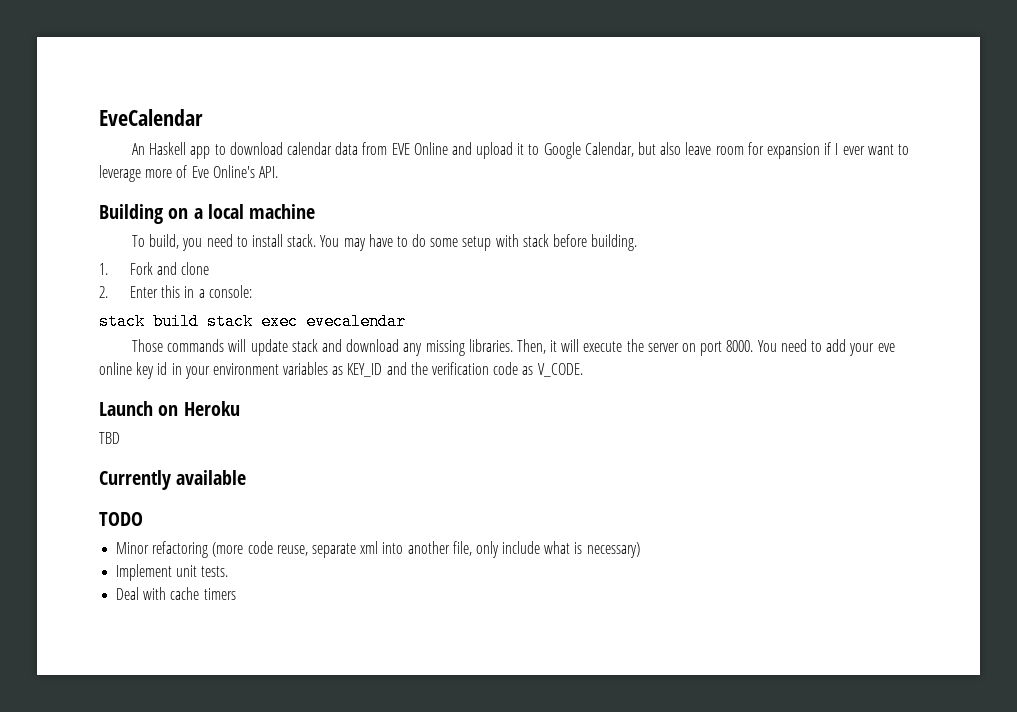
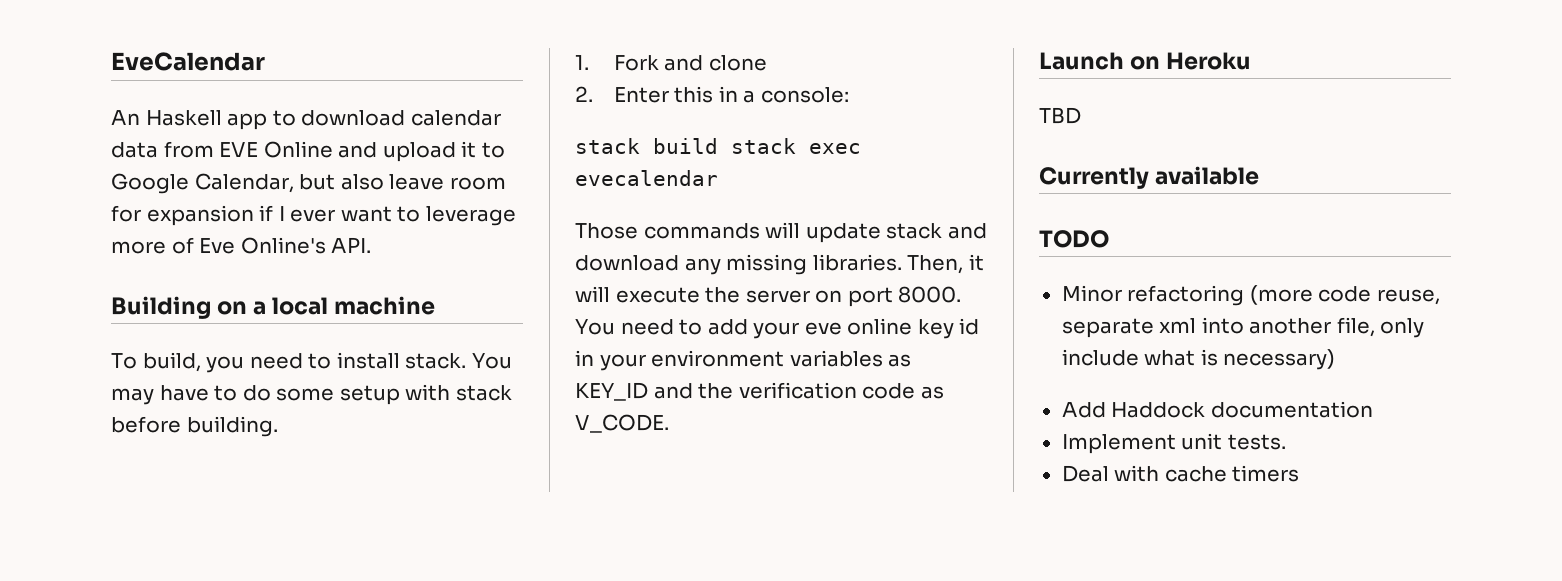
(640, 550) none -> [1061,401,1373,418] // Add Haddock documentation

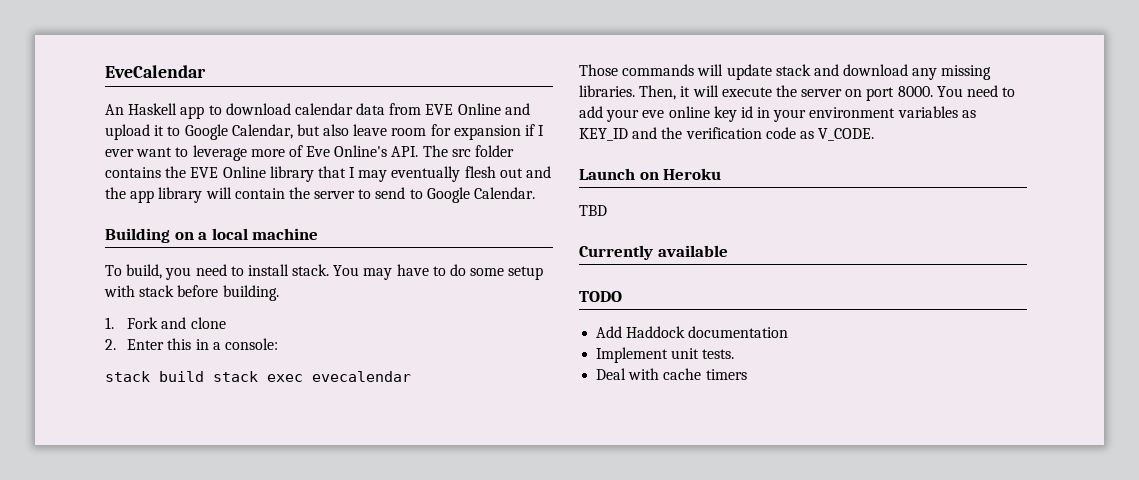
(372, 245) none -> [422,145,515,157] [105,166,552,182] [105,187,536,203] The src folder contains the EVE Online library that I may eventually flesh out and the app library will contain the server to send to Google Calendar.
[1061,285,1440,306] [1061,317,1425,338] [1061,349,1336,370] // Minor refactoring (more code reuse, separate xml into another file, only include what is necessary) -> (622, 296) none

